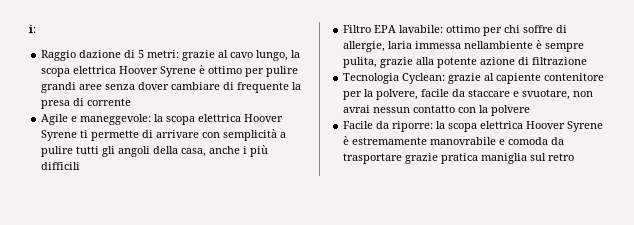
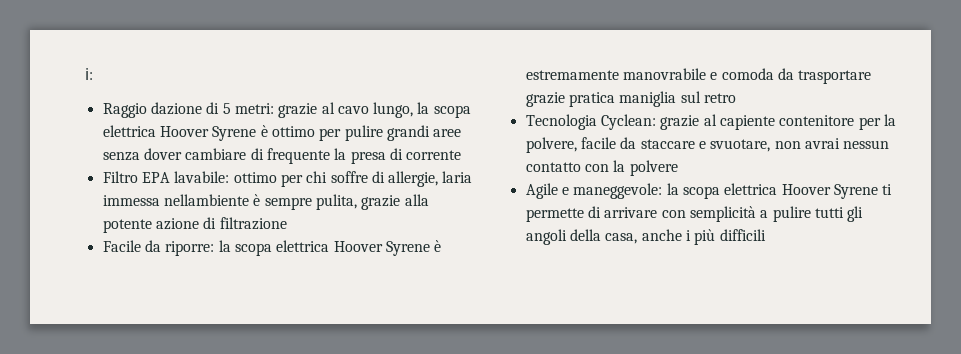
(132, 102) none -> [102,171,473,187] [102,194,429,210] [102,217,287,233] [102,240,442,256] [525,68,872,84] [525,91,736,107] [525,114,896,130] [525,137,890,153] [525,160,678,176] // Filtro EPA lavabile: ottimo per chi soffre di allergie, laria immessa nellambiente è sempre pulita, grazie alla potente azione di filtrazione // Facile da riporre: la scopa elettrica Hoover Syrene è estremamente manovrabile e comoda da trasportare grazie pratica maniglia sul retro // Tecnologia Cyclean: grazie al capiente contenitore per la polvere, facile da staccare e svuotare, non avrai nessun contatto con la polvere
[343,25,568,36] [343,40,585,52] [343,57,588,68] [343,73,605,84] [343,89,594,100] [343,105,531,116] [343,121,604,132] [343,136,565,145] [343,153,575,164] // Filtro EPA lavabile: ottimo per chi soffre di allergie, laria immessa nellambiente è sempre pulita, grazie alla potente azione di filtrazione // Tecnologia Cyclean: grazie al capiente contenitore per la polvere, facile da staccare e svuotare, non avrai nessun contatto con la polvere // Facile da riporre: la scopa elettrica Hoover Syrene è estremamente manovrabile e comoda da trasportare grazie pratica maniglia sul retro -> (766, 235) none

